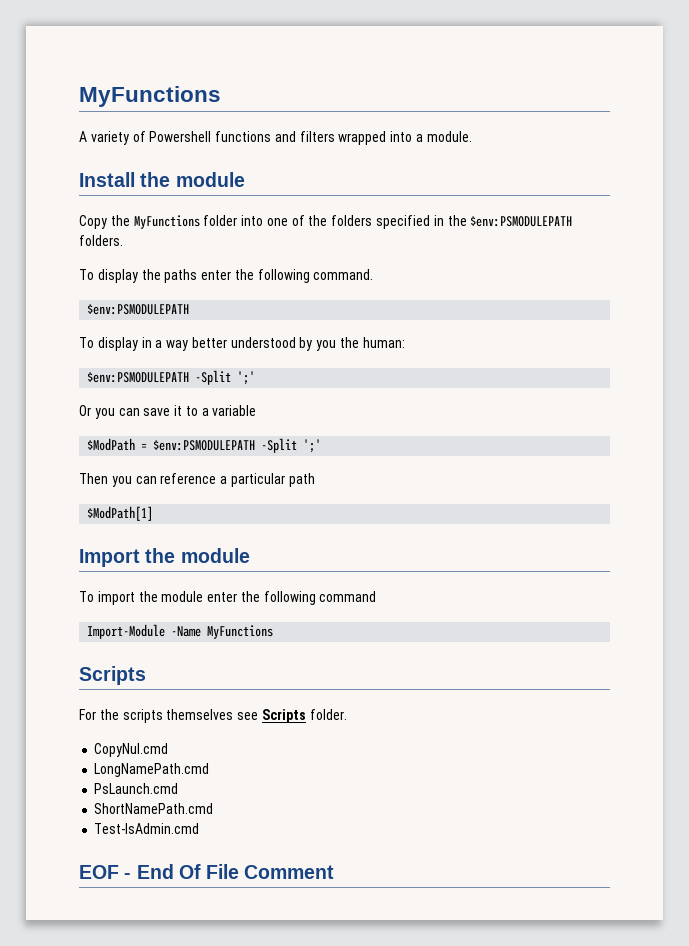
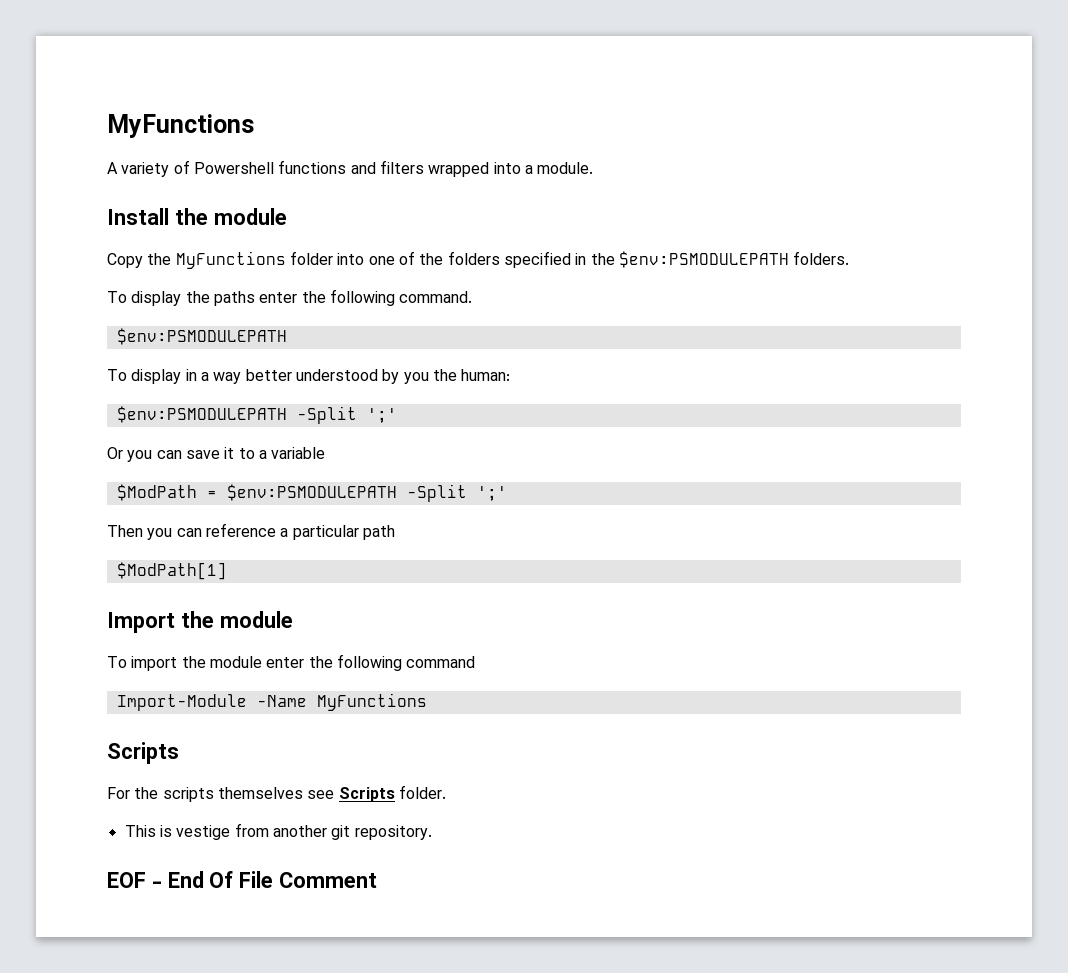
[94,743,169,757] [94,763,210,777] [94,783,179,794] [94,803,214,814] [94,823,200,834] CopyNul.cmd // LongNamePath.cmd // PsLaunch.cmd // ShortNamePath.cmd // Test-IsAdmin.cmd -> [124,823,432,840] This is vestige from another git repository.

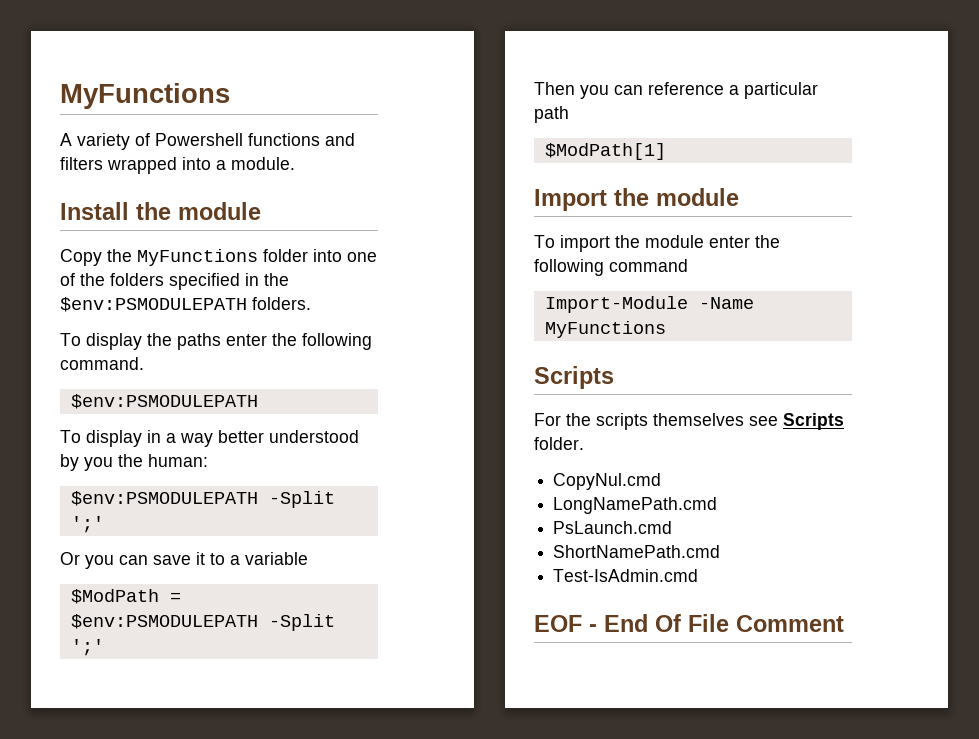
[124,823,432,840] This is vestige from another git repository. -> [553,473,662,490] [553,497,718,514] [553,521,673,534] [553,545,721,558] [553,569,699,582] CopyNul.cmd // LongNamePath.cmd // PsLaunch.cmd // ShortNamePath.cmd // Test-IsAdmin.cmd

